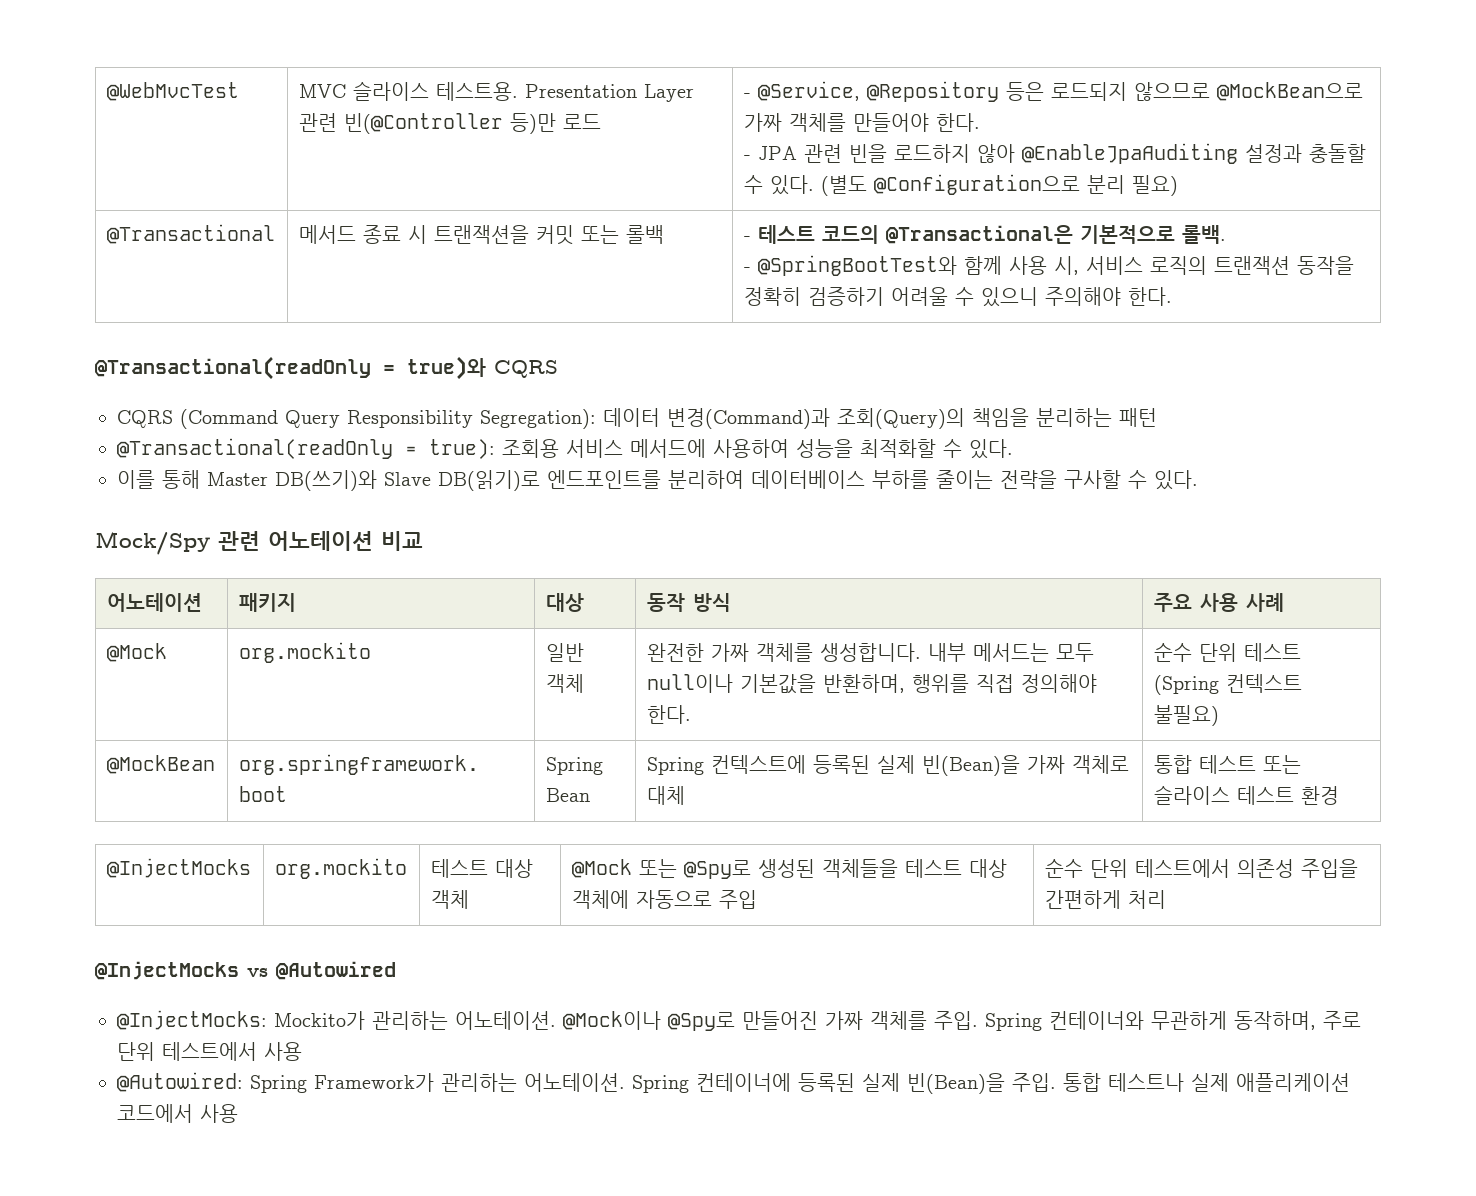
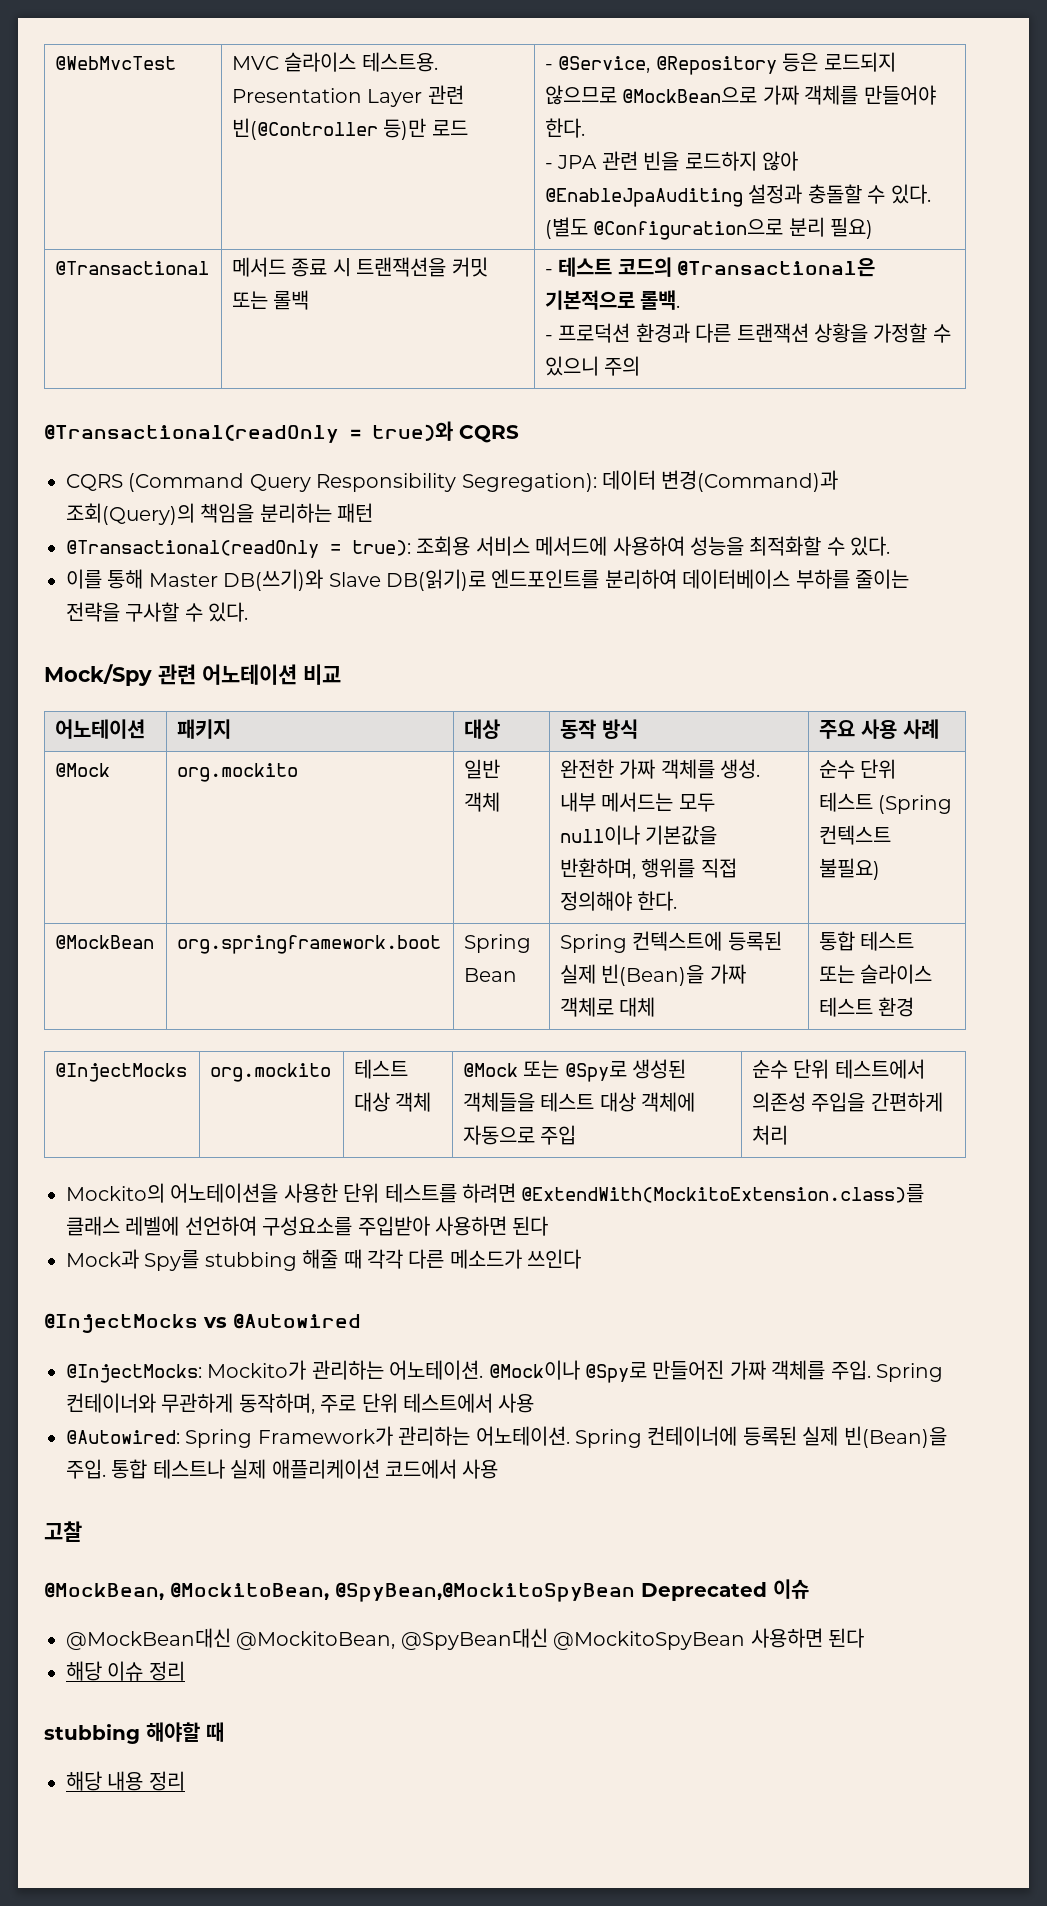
[757,255,1354,276] [743,287,1172,307] @SpringBootTest와 함께 사용 시, 서비스 로직의 트랜잭션 동작을 정확히 검증하기 어려울 수 있으니 주의해야 한다. -> [558,323,951,343] [545,356,641,376] 프로덕션 환경과 다른 트랜잭션 상황을 가정할 수 있으니 주의
[819,643,921,662] 생성합니다. -> [720,759,761,779] 생성.
(1166, 899) none -> [66,1183,925,1203] [66,1216,549,1236] [66,1249,582,1271] // Mockito의 어노테이션을 사용한 단위 테스트를 하려면 @ExtendWith(MockitoExtension.class)를 클래스 레벨에 선언하여 구성요소를 주입받아 사용하면 된다 // Mock과 Spy를 stubbing 해줄 때 각각 다른 메소드가 쓰인다
(238, 1113) none -> [44,1521,82,1542] [44,1579,809,1602] [66,1628,864,1650] [66,1661,185,1681] [44,1722,224,1744] [66,1771,185,1791] // 고찰 // @MockBean, @MockitoBean, @SpyBean,@MockitoSpyBean Deprecated 이슈 // @MockBean대신 @MockitoBean, @SpyBean대신 @MockitoSpyBean 사용하면 된다 // 해당 이슈 정리 // stubbing 해야할 때 // 해당 내용 정리

